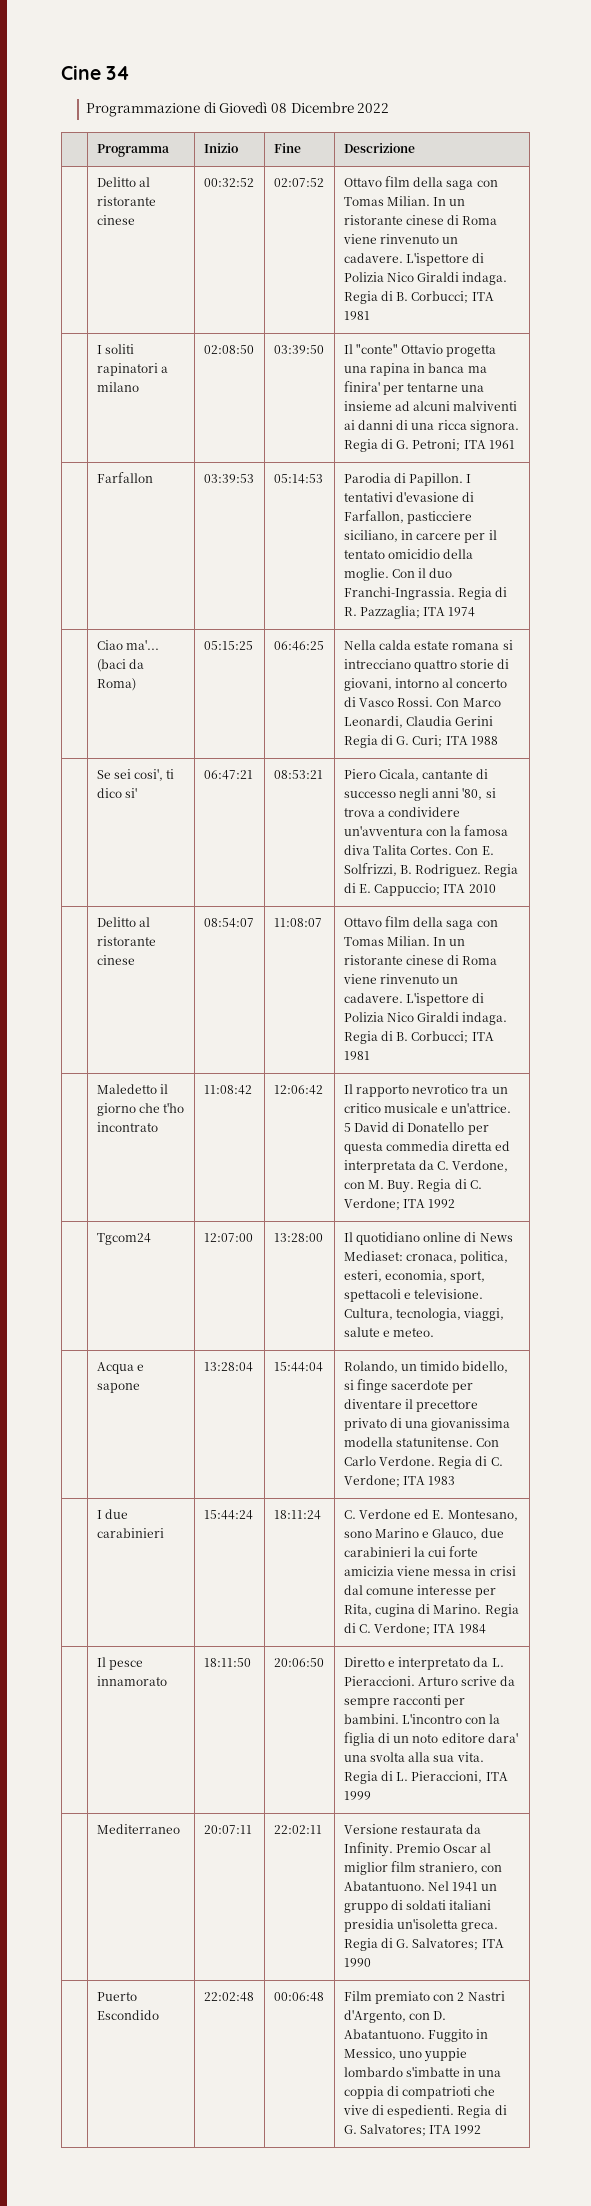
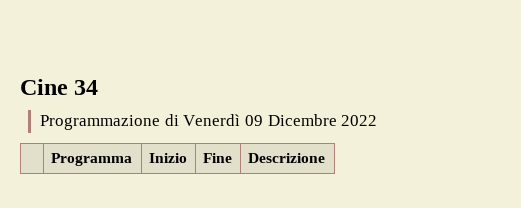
[219,102,287,113] Giovedì 08 -> [183,114,263,126] Venerdì 09
[96,177,150,187] [96,196,156,206] [96,215,135,225] [203,178,254,187] [273,178,324,187] [343,176,498,190] [343,196,466,206] [343,215,498,225] [342,234,459,244] [343,253,485,266] [343,272,508,285] [343,291,494,304] [343,311,370,320] [96,344,134,354] [96,363,168,376] [96,382,139,392] [203,345,254,354] [273,345,324,354] [343,344,497,357] [343,363,487,376] [343,381,485,395] [343,401,518,411] [343,420,519,433] [343,439,515,452] [96,472,153,483] [203,474,254,483] [273,474,323,484] [343,473,472,486] [343,492,475,502] [343,510,472,524] [343,530,497,543] [343,549,474,559] [343,568,453,581] [343,587,508,600] [343,606,476,619] [96,640,159,650] [96,659,144,672] [96,678,136,691] [203,641,253,650] [273,641,324,651] [343,640,513,650] [343,659,510,672] [343,678,508,691] [343,697,501,707] [343,716,494,728] [343,735,498,748] [96,769,175,781] [96,788,137,798] [203,770,253,780] [273,770,323,779] [343,769,489,781] [343,788,496,801] [343,807,461,817] [343,825,509,836] [343,845,494,855] [343,863,519,877] [343,883,496,896] [96,917,150,927] [96,936,156,946] [96,955,135,965] [203,918,254,928] [273,918,322,927] [343,916,498,930] [343,936,466,946] [343,955,498,965] [342,974,459,984] [343,993,485,1006] [343,1012,508,1025] [343,1031,494,1044] [343,1051,370,1060] [96,1084,168,1094] [96,1103,185,1116] [96,1122,158,1132] [203,1085,252,1095] [273,1085,323,1095] [343,1084,508,1097] [343,1103,512,1113] [343,1122,489,1135] [343,1141,511,1154] [343,1160,509,1173] [343,1179,482,1193] [343,1198,456,1211] [96,1233,151,1245] [203,1233,253,1242] [273,1233,323,1242] [343,1232,513,1245] [343,1251,509,1264] [343,1270,486,1283] [343,1289,484,1302] [343,1308,505,1321] [343,1327,435,1337] [96,1362,144,1374] [96,1383,140,1393] [203,1362,253,1372] [273,1362,323,1372] [343,1361,509,1373] [343,1379,474,1393] [343,1399,479,1412] [343,1418,511,1431] [343,1437,500,1447] [343,1456,503,1469] [343,1475,456,1488] [96,1509,128,1519] [96,1528,164,1538] [203,1510,253,1520] [273,1510,321,1520] [343,1509,518,1521] [343,1528,504,1540] [343,1546,479,1557] [343,1566,516,1576] [343,1585,497,1598] [343,1604,519,1617] [343,1623,486,1636] [96,1657,143,1670] [96,1676,167,1686] [203,1658,251,1667] [273,1658,324,1667] [343,1657,504,1670] [343,1676,516,1686] [343,1695,466,1708] [343,1714,501,1724] [343,1732,518,1746] [343,1752,484,1762] [343,1771,508,1784] [343,1791,371,1800] [96,1824,180,1834] [203,1825,252,1834] [273,1825,322,1834] [343,1824,482,1834] [343,1842,492,1857] [343,1861,503,1875] [343,1881,498,1892] [343,1900,492,1913] [343,1919,499,1932] [343,1938,504,1951] [343,1958,371,1967] [96,1992,137,2001] [96,2010,159,2020] [203,1992,254,2002] [273,1992,324,2002] [343,1991,505,2004] [343,2010,447,2023] [343,2029,489,2042] [343,2048,468,2062] [343,2067,502,2077] [343,2086,496,2099] [342,2105,507,2118] [343,2124,482,2137] // | Delitto al ristorante cinese | 00:32:52 | 02:07:52 | Ottavo film della saga con Tomas Milian. In un ristorante cinese di Roma viene rinvenuto un cadavere. L'ispettore di Polizia Nico Giraldi indaga. Regia di B. Corbucci; ITA 1981 // | I soliti rapinatori a milano | 02:08:50 | 03:39:50 | Il "conte" Ottavio progetta una rapina in banca ma finira' per tentarne una insieme ad alcuni malviventi ai danni di una ricca signora. Regia di G. Petroni; ITA 1961 // | Farfallon | 03:39:53 | 05:14:53 | Parodia di Papillon. I tentativi d'evasione di Farfallon, pasticciere siciliano, in carcere per il tentato omicidio della moglie. Con il duo Franchi-Ingrassia. Regia di R. Pazzaglia; ITA 1974 // | Ciao ma'... (baci da Roma) | 05:15:25 | 06:46:25 | Nella calda estate romana si intrecciano quattro storie di giovani, intorno al concerto di Vasco Rossi. Con Marco Leonardi, Claudia Gerini Regia di G. Curi; ITA 1988 // | Se sei cosi', ti dico si' | 06:47:21 | 08:53:21 | Piero Cicala, cantante di successo negli anni '80, si trova a condividere un'avventura con la famosa diva Talita Cortes. Con E. Solfrizzi, B. Rodriguez. Regia di E. Cappuccio; ITA 2010 // | Delitto al ristorante cinese | 08:54:07 | 11:08:07 | Ottavo film della saga con Tomas Milian. In un ristorante cinese di Roma viene rinvenuto un cadavere. L'ispettore di Polizia Nico Giraldi indaga. Regia di B. Corbucci; ITA 1981 // | Maledetto il giorno che t'ho incontrato | 11:08:42 | 12:06:42 | Il rapporto nevrotico tra un critico musicale e un'attrice. 5 David di Donatello per questa commedia diretta ed interpretata da C. Verdone, con M. Buy. Regia di C. Verdone; ITA 1992 // | Tgcom24 | 12:07:00 | 13:28:00 | Il quotidiano online di News Mediaset: cronaca, politica, esteri, economia, sport, spettacoli e televisione. Cultura, tecnologia, viaggi, salute e meteo. // | Acqua e sapone | 13:28:04 | 15:44:04 | Rolando, un timido bidello, si finge sacerdote per diventare il precettore privato di una giovanissima modella statunitense. Con Carlo Verdone. Regia di C. Verdone; ITA 1983 // | I due carabinieri | 15:44:24 | 18:11:24 | C. Verdone ed E. Montesano, sono Marino e Glauco, due carabinieri la cui forte amicizia viene messa in crisi dal comune interesse per Rita, cugina di Marino. Regia di C. Verdone; ITA 1984 // | Il pesce innamorato | 18:11:50 | 20:06:50 | Diretto e interpretato da L. Pieraccioni. Arturo scrive da sempre racconti per bambini. L'incontro con la figlia di un noto editore dara' una svolta alla sua vita. Regia di L. Pieraccioni, ITA 1999 // | Mediterraneo | 20:07:11 | 22:02:11 | Versione restaurata da Infinity. Premio Oscar al miglior film straniero, con Abatantuono. Nel 1941 un gruppo di soldati italiani presidia un'isoletta greca. Regia di G. Salvatores; ITA 1990 // | Puerto Escondido | 22:02:48 | 00:06:48 | Film premiato con 2 Nastri d'Argento, con D. Abatantuono. Fuggito in Messico, uno yuppie lombardo s'imbatte in una coppia di compatrioti che vive di espedienti. Regia di G. Salvatores; ITA 1992 -> (325, 158) none

